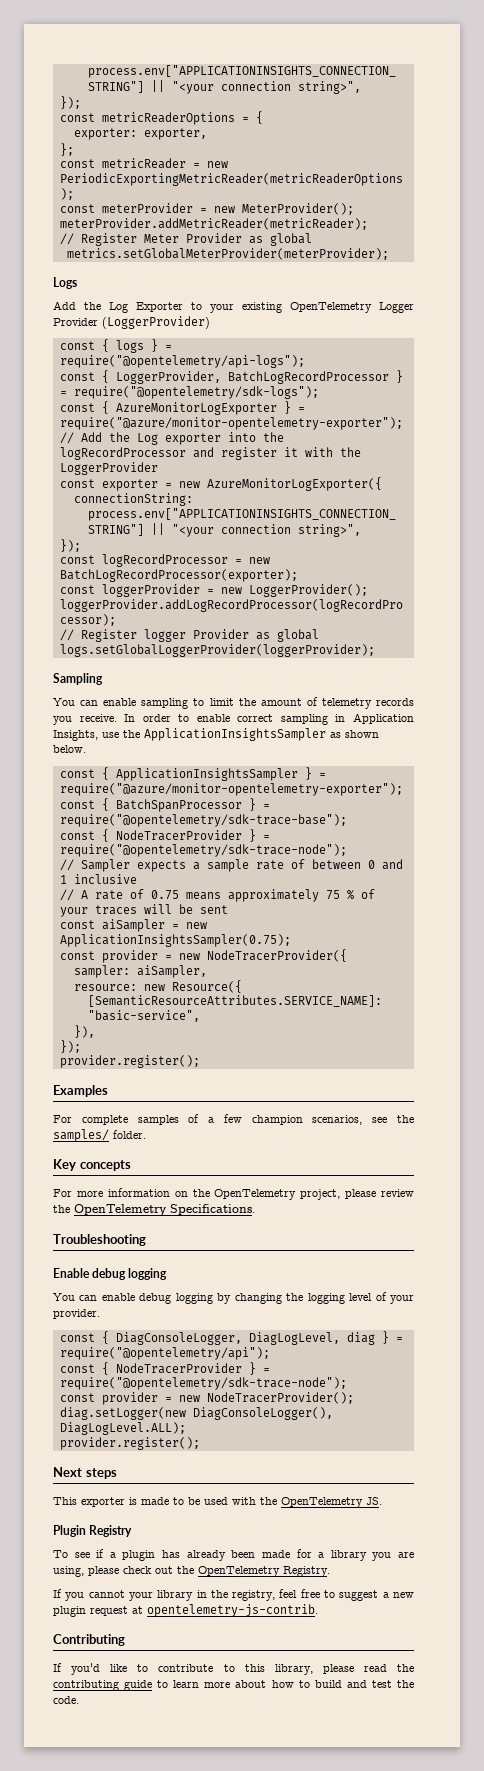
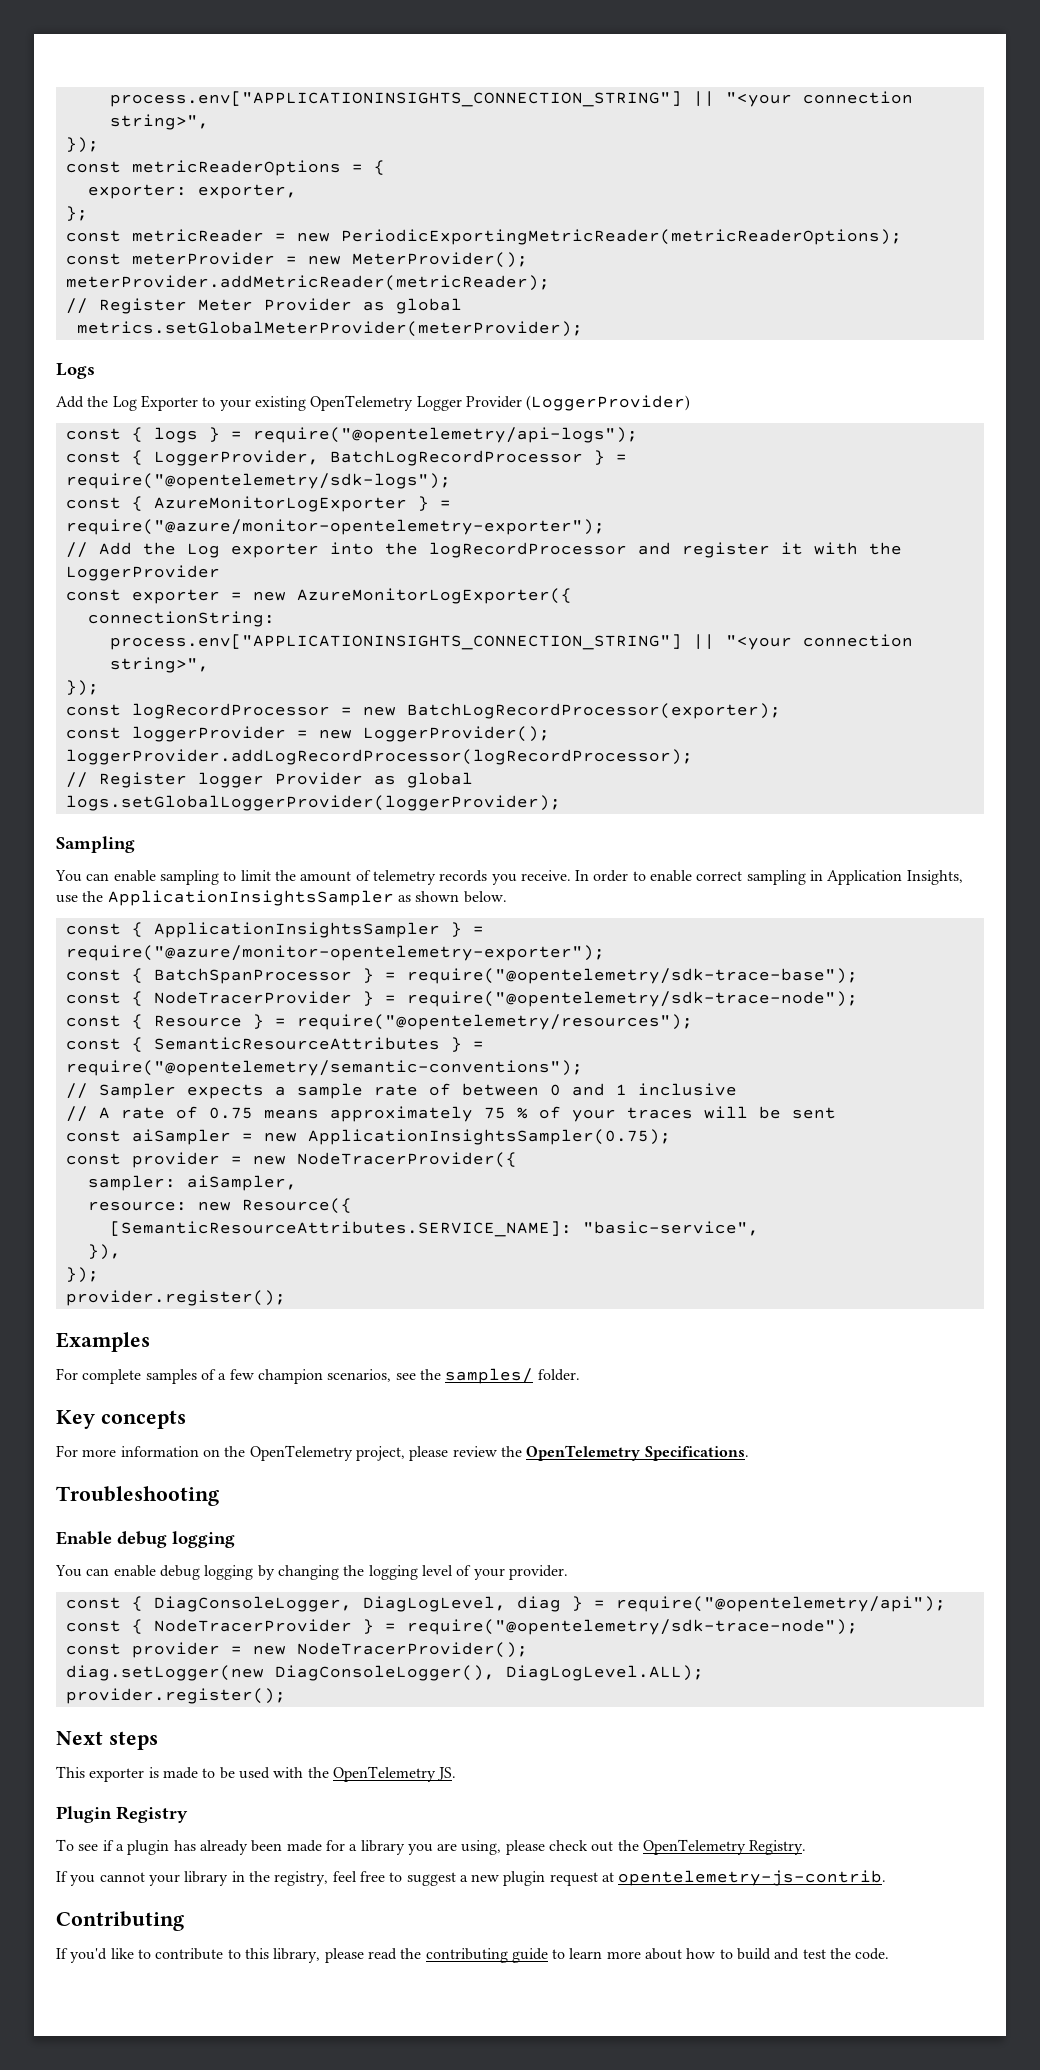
(347, 850) none -> [65,1014,693,1030] [65,1037,484,1052] [65,1060,583,1076] // const { Resource } = require("@opentelemetry/resources"); // const { SemanticResourceAttributes } = require("@opentelemetry/semantic-conventions");

